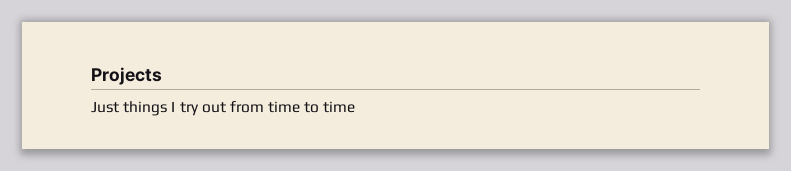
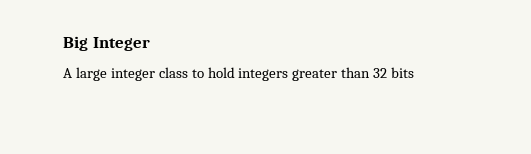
[91,67,162,85] [91,101,356,116] Projects // Just things I try out from time to time -> [63,36,150,51] [63,67,415,81] Big Integer // A large integer class to hold integers greater than 32 bits

